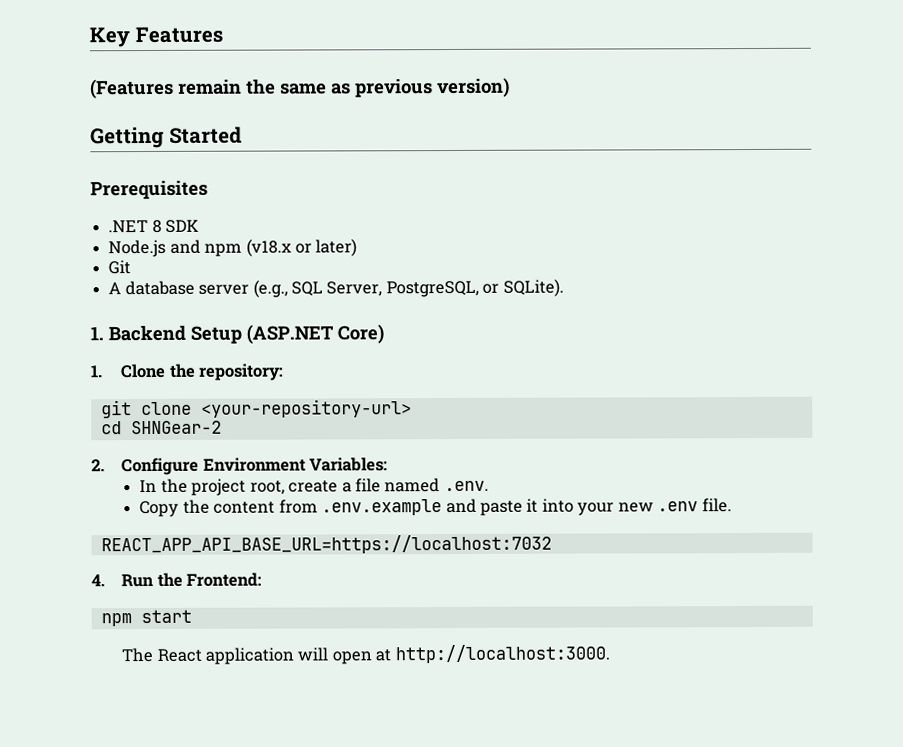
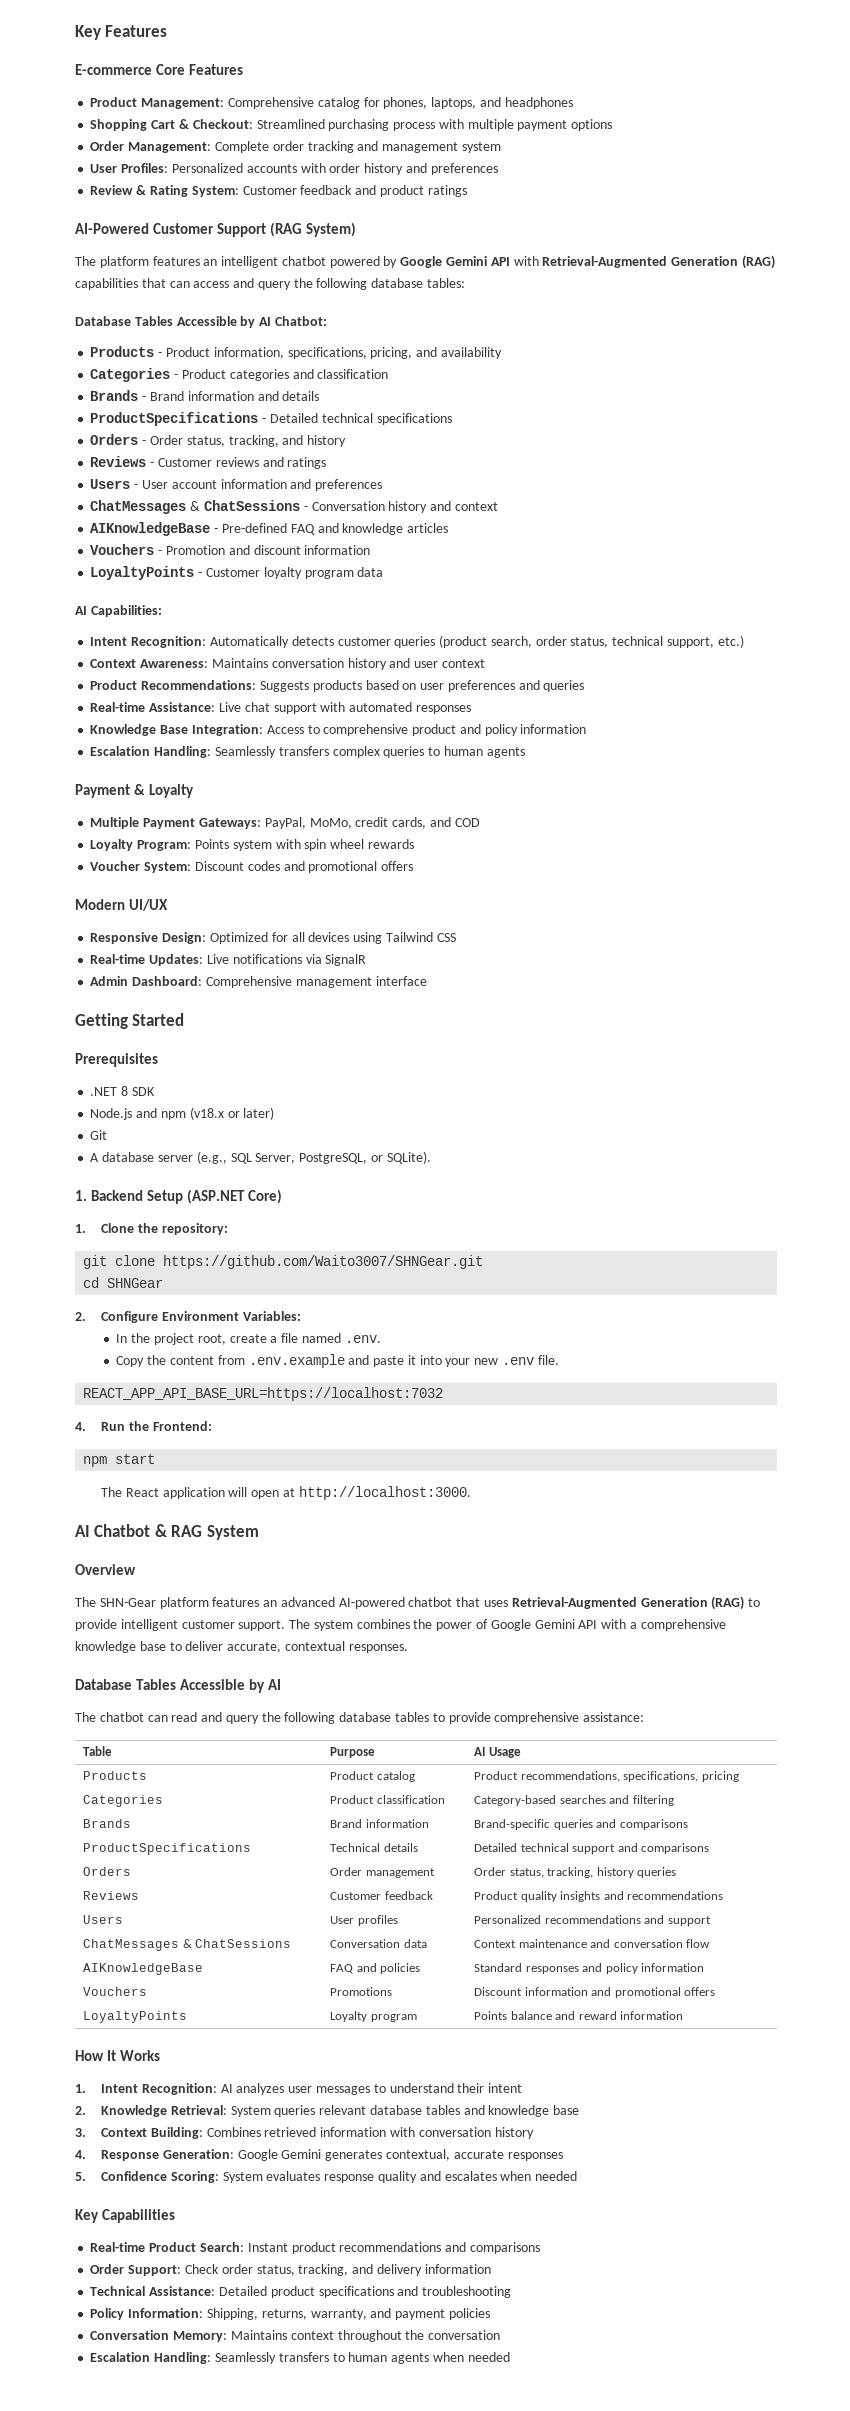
[90,77,510,100] (Features remain the same as previous version) -> [75,64,244,75] [90,97,573,109] [90,119,613,131] [90,141,501,153] [90,163,498,175] [90,185,467,197] [75,222,357,237] [75,255,775,269] [75,278,466,290] [75,316,327,328] [90,346,502,359] [90,368,389,382] [90,390,320,401] [90,412,452,426] [90,434,347,447] [90,456,327,469] [90,479,383,491] [90,500,498,514] [90,522,449,536] [90,544,371,555] [90,566,384,580] [75,605,162,617] [90,635,744,648] [90,658,485,670] [90,680,585,692] [90,702,471,714] [90,724,587,736] [90,746,525,758] [75,784,195,798] [90,817,480,829] [90,839,414,851] [90,861,414,873] [75,899,169,911] [90,932,456,944] [90,954,367,966] [90,976,427,988] E-commerce Core Features // Product Management: Comprehensive catalog for phones, laptops, and headphones // Shopping Cart & Checkout: Streamlined purchasing process with multiple payment options // Order Management: Complete order tracking and management system // User Profiles: Personalized accounts with order history and preferences // Review & Rating System: Customer feedback and product ratings // AI-Powered Customer Support (RAG System) // The platform features an intelligent chatbot powered by Google Gemini API with Retrieval-Augmented Generation (RAG) capabilities that can access and query the following database tables: // Database Tables Accessible by AI Chatbot: // Products - Product information, specifications, pricing, and availability // Categories - Product categories and classification // Brands - Brand information and details // ProductSpecifications - Detailed technical specifications // Orders - Order status, tracking, and history // Reviews - Customer reviews and ratings // Users - User account information and preferences // ChatMessages & ChatSessions - Conversation history and context // AIKnowledgeBase - Pre-defined FAQ and knowledge articles // Vouchers - Promotion and discount information // LoyaltyPoints - Customer loyalty program data // AI Capabilities: // Intent Recognition: Automatically detects customer queries (product search, order status, technical support, etc.) // Context Awareness: Maintains conversation history and user context // Product Recommendations: Suggests products based on user preferences and queries // Real-time Assistance: Live chat support with automated responses // Knowledge Base Integration: Access to comprehensive product and policy information // Escalation Handling: Seamlessly transfers complex queries to human agents // Payment & Loyalty // Multiple Payment Gateways: PayPal, MoMo, credit cards, and COD // Loyalty Program: Points system with spin wheel rewards // Voucher System: Discount codes and promotional offers // Modern UI/UX // Responsive Design: Optimized for all devices using Tailwind CSS // Real-time Updates: Live notifications via SignalR // Admin Dashboard: Comprehensive management interface
[200,399,412,418] <your-repository-url> -> [163,1255,484,1269] https://github.com/Waito3007/SHNGear.git
[130,420,222,435] SHNGear-2 -> [107,1278,164,1288] SHNGear
(610, 654) none -> [75,1524,259,1540] [75,1564,136,1575] [75,1596,761,1610] [75,1619,726,1631] [75,1641,408,1653] [75,1679,282,1693] [75,1712,645,1724] [83,1746,113,1756] [330,1747,376,1758] [474,1747,521,1758] [83,1771,148,1780] [330,1771,415,1782] [474,1771,739,1782] [83,1795,164,1807] [330,1795,445,1804] [474,1795,674,1806] [83,1819,132,1828] [330,1819,429,1828] [474,1819,688,1830] [83,1843,252,1855] [330,1843,418,1852] [474,1843,709,1854] [83,1867,132,1876] [330,1867,435,1878] [474,1867,676,1878] [83,1891,140,1900] [330,1891,433,1900] [474,1891,723,1902] [83,1915,124,1924] [330,1915,398,1926] [474,1915,711,1926] [83,1939,292,1951] [330,1939,427,1948] [474,1939,710,1948] [83,1963,204,1975] [330,1963,421,1974] [474,1963,704,1974] [83,1987,148,1996] [330,1987,393,1996] [474,1987,715,1998] [83,2011,188,2023] [330,2011,417,2022] [474,2011,683,2020] [75,2050,161,2061] [75,2083,523,2095] [75,2105,580,2117] [75,2127,534,2139] [75,2149,563,2161] [75,2171,578,2183] [75,2209,176,2223] [90,2242,540,2254] [90,2264,491,2276] [90,2286,512,2298] [90,2308,490,2320] [90,2330,501,2342] [90,2352,510,2364] // AI Chatbot & RAG System // Overview // The SHN-Gear platform features an advanced AI-powered chatbot that uses Retrieval-Augmented Generation (RAG) to provide intelligent customer support. The system combines the power of Google Gemini API with a comprehensive knowledge base to deliver accurate, contextual responses. // Database Tables Accessible by AI // The chatbot can read and query the following database tables to provide comprehensive assistance: // Table | Purpose | AI Usage // Products | Product catalog | Product recommendations, specifications, pricing // Categories | Product classification | Category-based searches and filtering // Brands | Brand information | Brand-specific queries and comparisons // ProductSpecifications | Technical details | Detailed technical support and comparisons // Orders | Order management | Order status, tracking, history queries // Reviews | Customer feedback | Product quality insights and recommendations // Users | User profiles | Personalized recommendations and support // ChatMessages & ChatSessions | Conversation data | Context maintenance and conversation flow // AIKnowledgeBase | FAQ and policies | Standard responses and policy information // Vouchers | Promotions | Discount information and promotional offers // LoyaltyPoints | Loyalty program | Points balance and reward information // How It Works // 1. Intent Recognition: AI analyzes user messages to understand their intent // 2. Knowledge Retrieval: System queries relevant database tables and knowledge base // 3. Context Building: Combines retrieved information with conversation history // 4. Response Generation: Google Gemini generates contextual, accurate responses // 5. Confidence Scoring: System evaluates response quality and escalates when needed // Key Capabilities // Real-time Product Search: Instant product recommendations and comparisons // Order Support: Check order status, tracking, and delivery information // Technical Assistance: Detailed product specifications and troubleshooting // Policy Information: Shipping, returns, warranty, and payment policies // Conversation Memory: Maintains context throughout the conversation // Escalation Handling: Seamlessly transfers to human agents when needed

